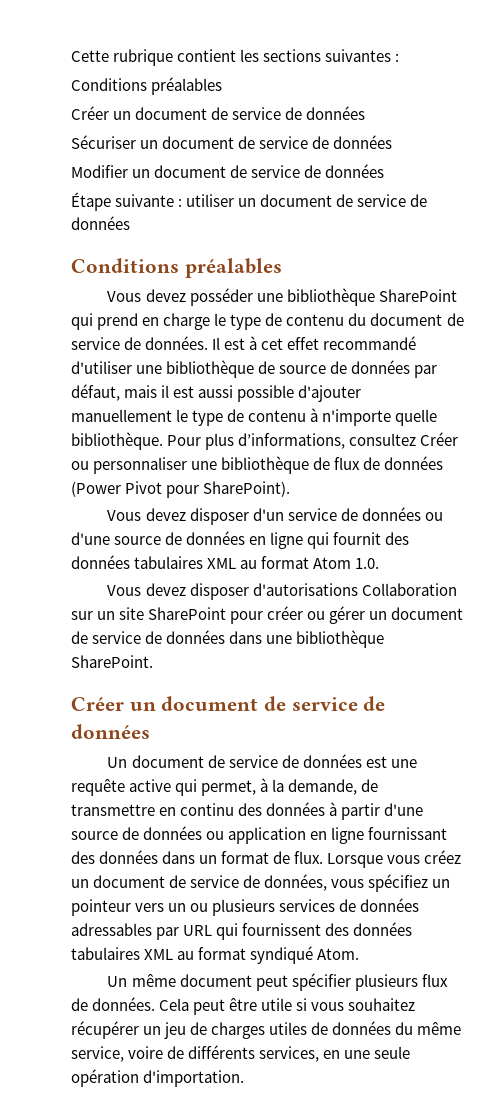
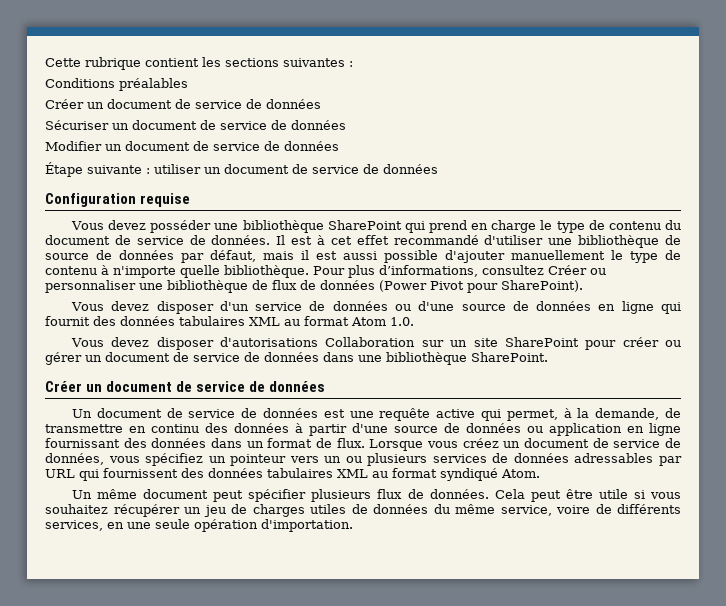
[71,258,282,278] Conditions préalables -> [45,193,191,207] Configuration requise

